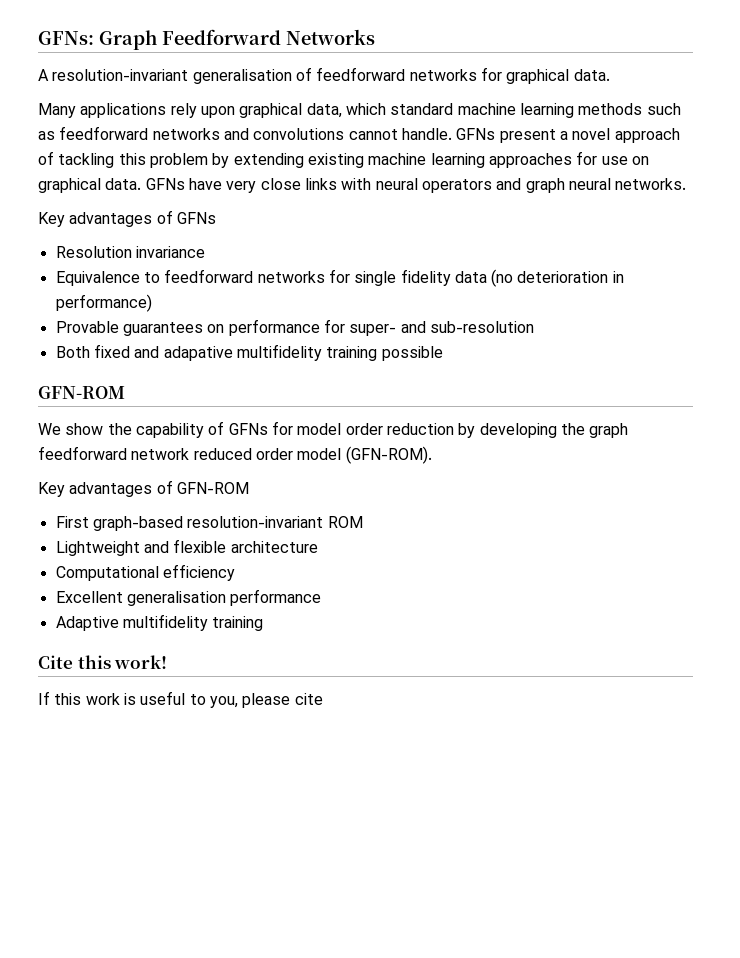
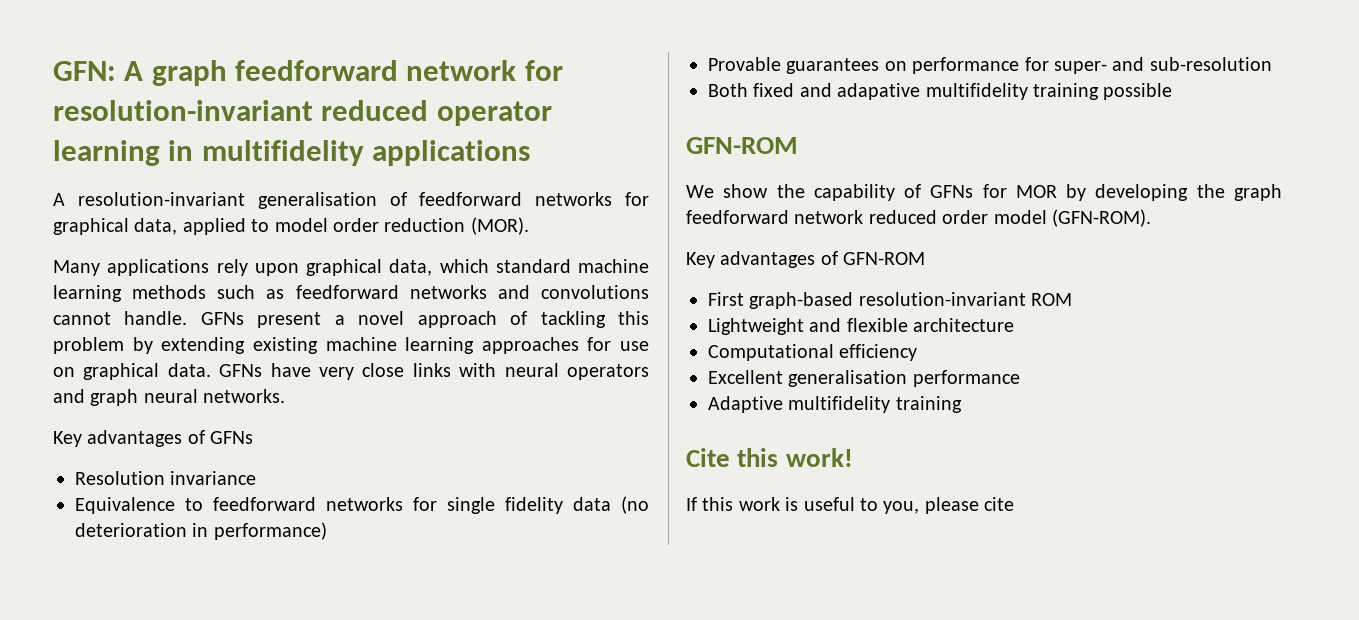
[38,29,375,50] GFNs: Graph Feedforward Networks -> [53,60,563,86] [53,100,552,126] [53,140,531,166] GFN: A graph feedforward network for resolution-invariant reduced operator learning in multifidelity applications
[573,69,610,81] data. -> [134,217,529,235] data, applied to model order reduction (MOR).
[297,423,454,435] model order reduction -> [1015,185,1057,198] MOR

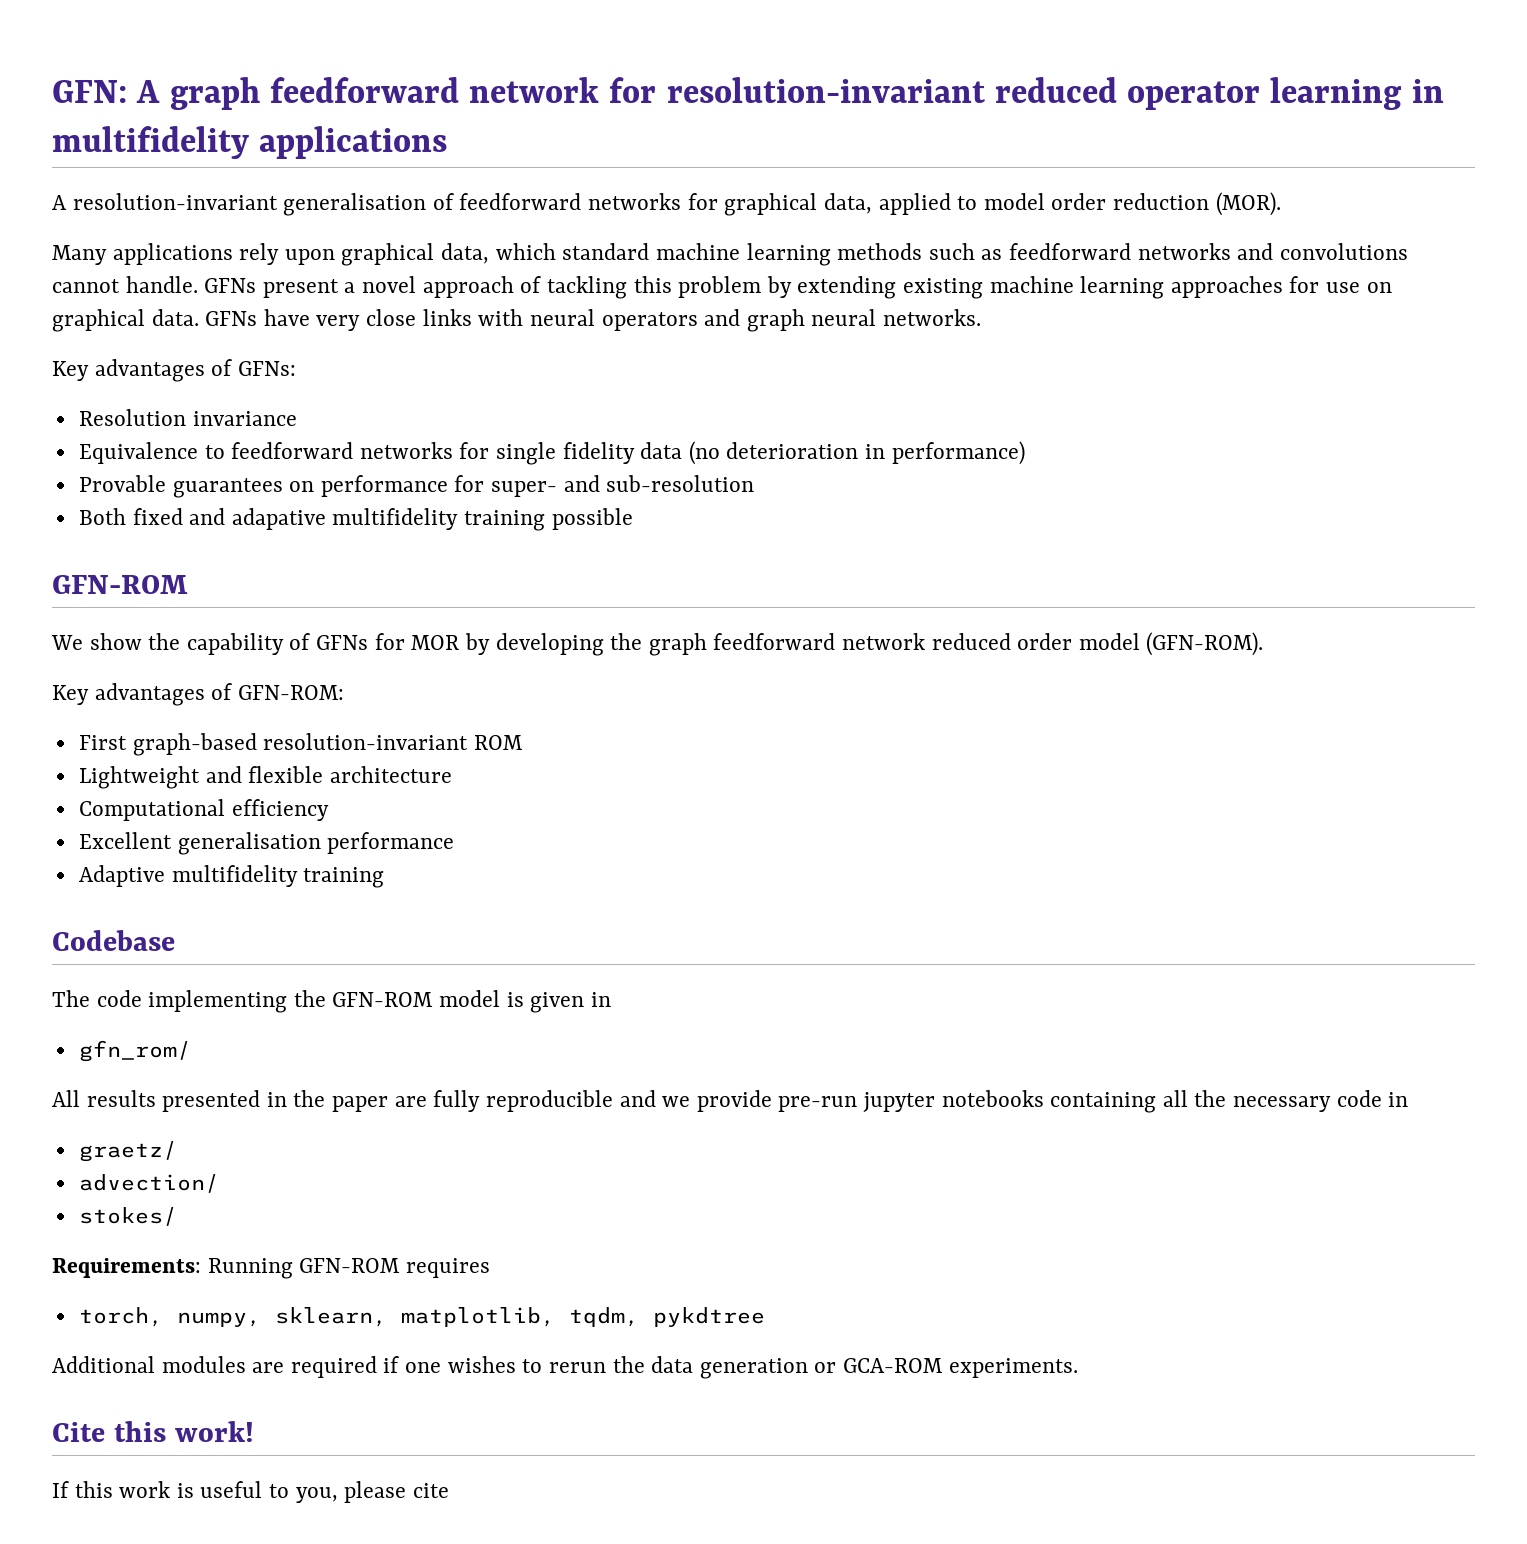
[210,431,254,444] GFNs -> [237,361,296,376] GFNs:
[843,252,926,265] GFN-ROM -> [237,685,344,700] GFN-ROM:
(962, 404) none -> [52,930,175,951] [52,990,611,1013] [78,1040,191,1062] [52,1090,1409,1113] [78,1141,177,1162] [78,1174,219,1193] [78,1207,177,1226] [52,1258,490,1279] [78,1307,765,1327] [52,1356,1078,1379] // Codebase // The code implementing the GFN-ROM model is given in // gfn_rom/ // All results presented in the paper are fully reproducible and we provide pre-run jupyter notebooks containing all the necessary code in // graetz/ // advection/ // stokes/ // Requirements: Running GFN-ROM requires // torch, numpy, sklearn, matplotlib, tqdm, pykdtree // Additional modules are required if one wishes to rerun the data generation or GCA-ROM experiments.

